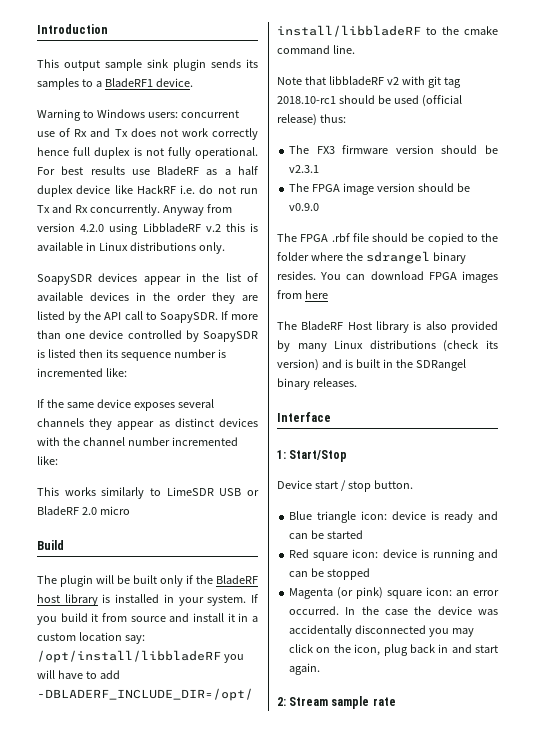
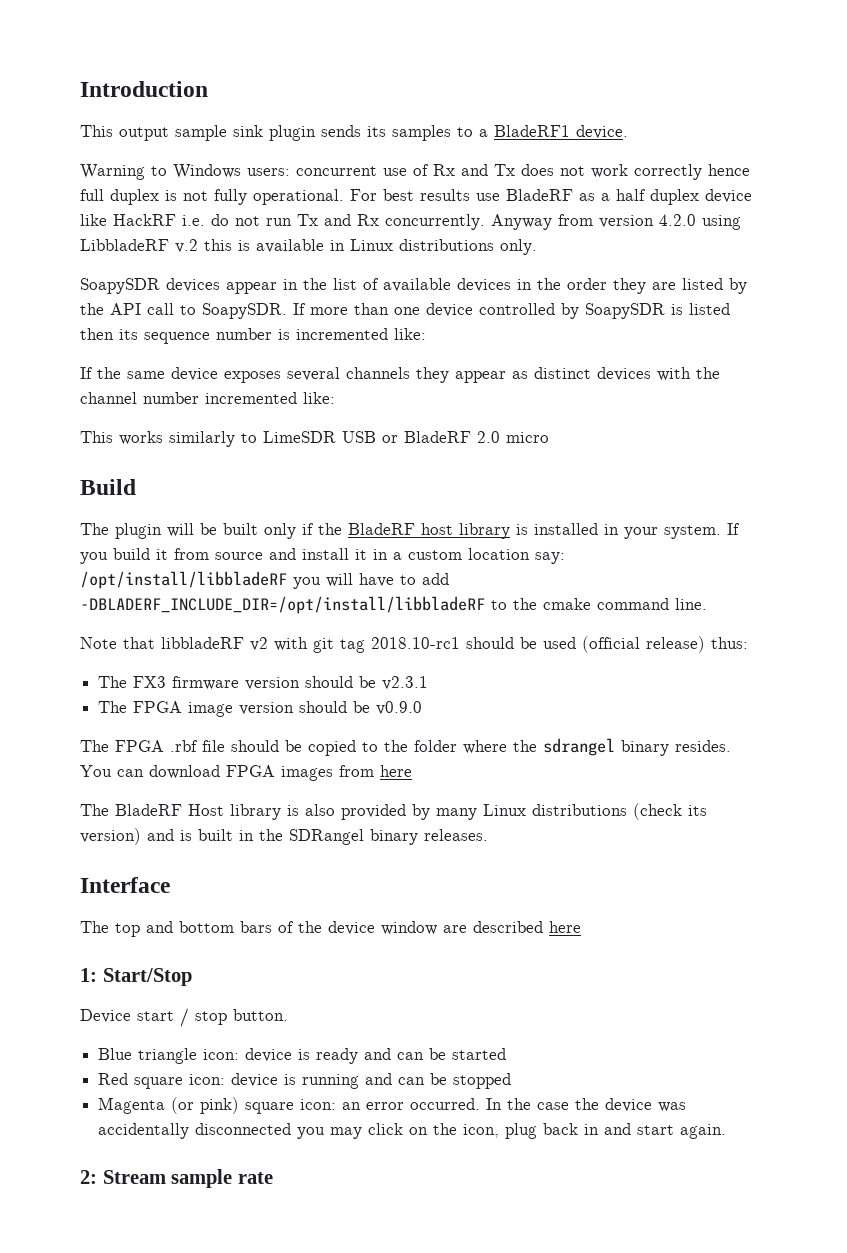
(331, 417) none -> [80,921,581,937] // The top and bottom bars of the device window are described here

